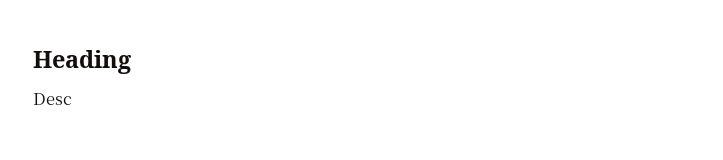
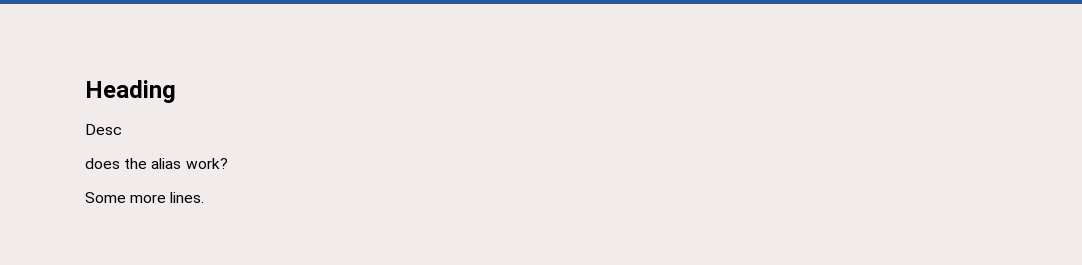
(72, 99) none -> [85,158,228,169] [85,192,205,203] // does the alias work? // Some more lines.

